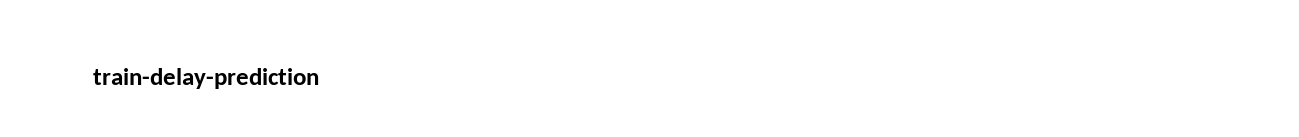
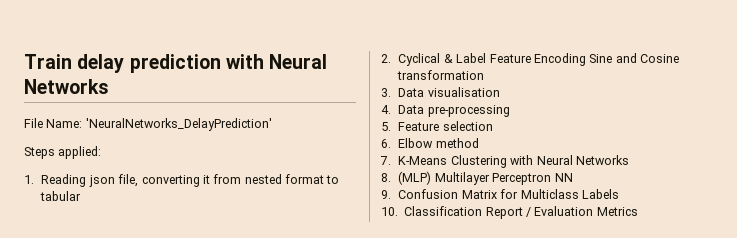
[93,68,319,89] train-delay-prediction -> [24,54,328,73] [24,79,109,94] [24,118,272,131] [24,146,102,159] [24,174,340,187] [40,191,82,201] [381,53,680,66] [397,70,485,80] [381,87,500,97] [381,105,510,117] [381,121,493,131] [381,138,479,148] [380,155,629,168] [381,171,573,185] [381,189,619,199] [381,206,638,219] Train delay prediction with Neural Networks // File Name: 'NeuralNetworks_DelayPrediction' // Steps applied: // 1. Reading json file, converting it from nested format to tabular // 2. Cyclical & Label Feature Encoding Sine and Cosine transformation // 3. Data visualisation // 4. Data pre-processing // 5. Feature selection // 6. Elbow method // 7. K-Means Clustering with Neural Networks // 8. (MLP) Multilayer Perceptron NN // 9. Confusion Matrix for Multiclass Labels // 10. Classification Report / Evaluation Metrics

